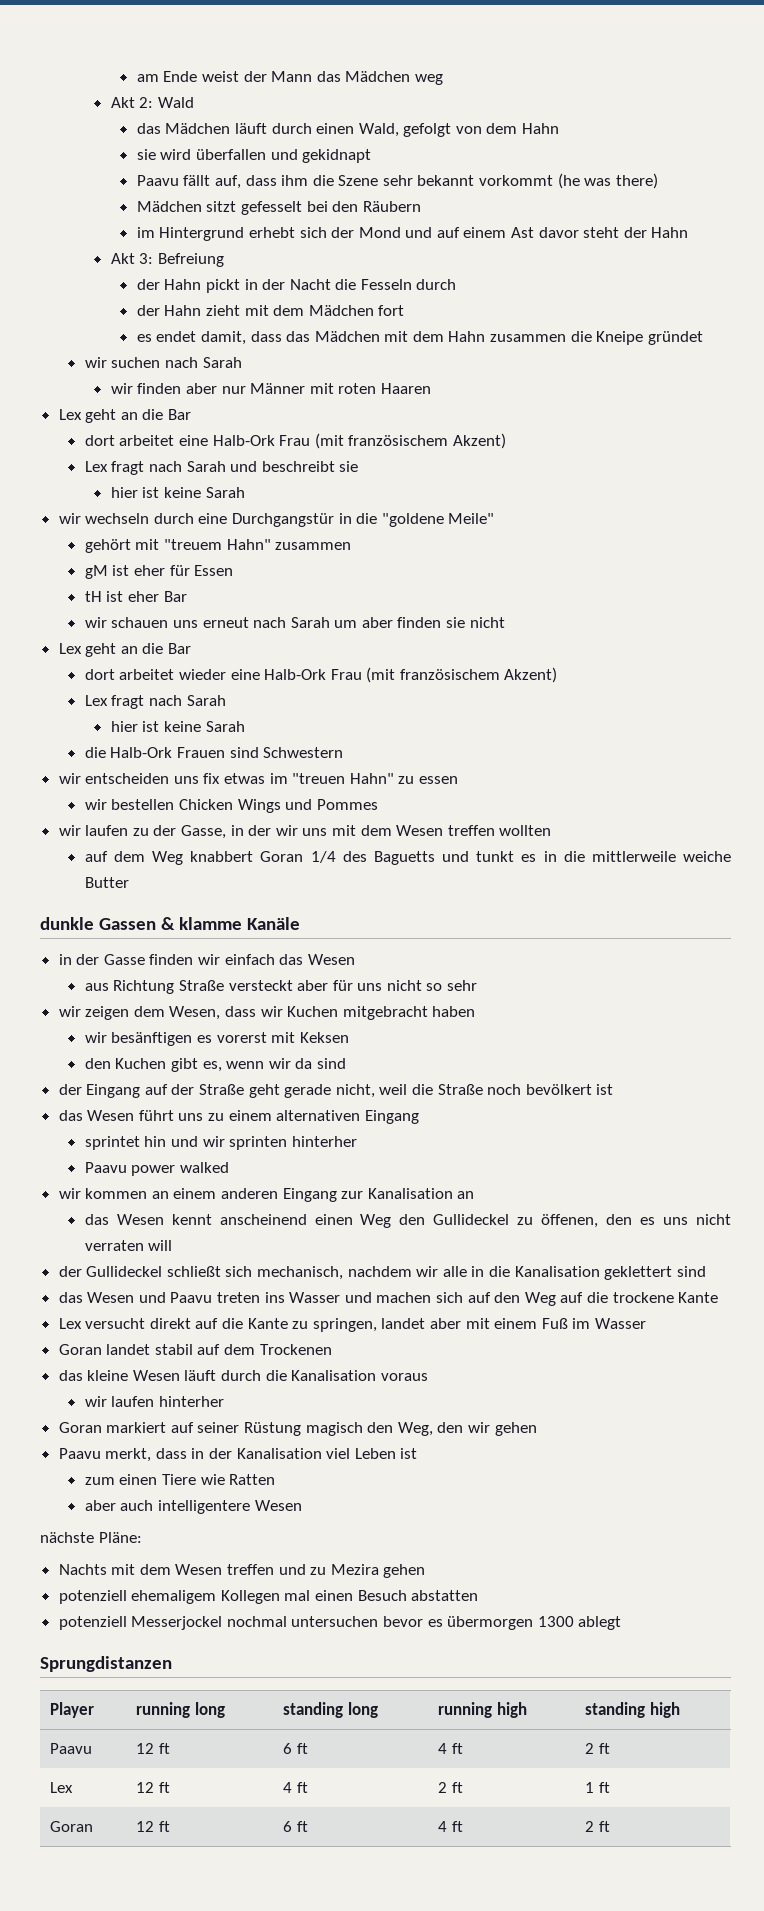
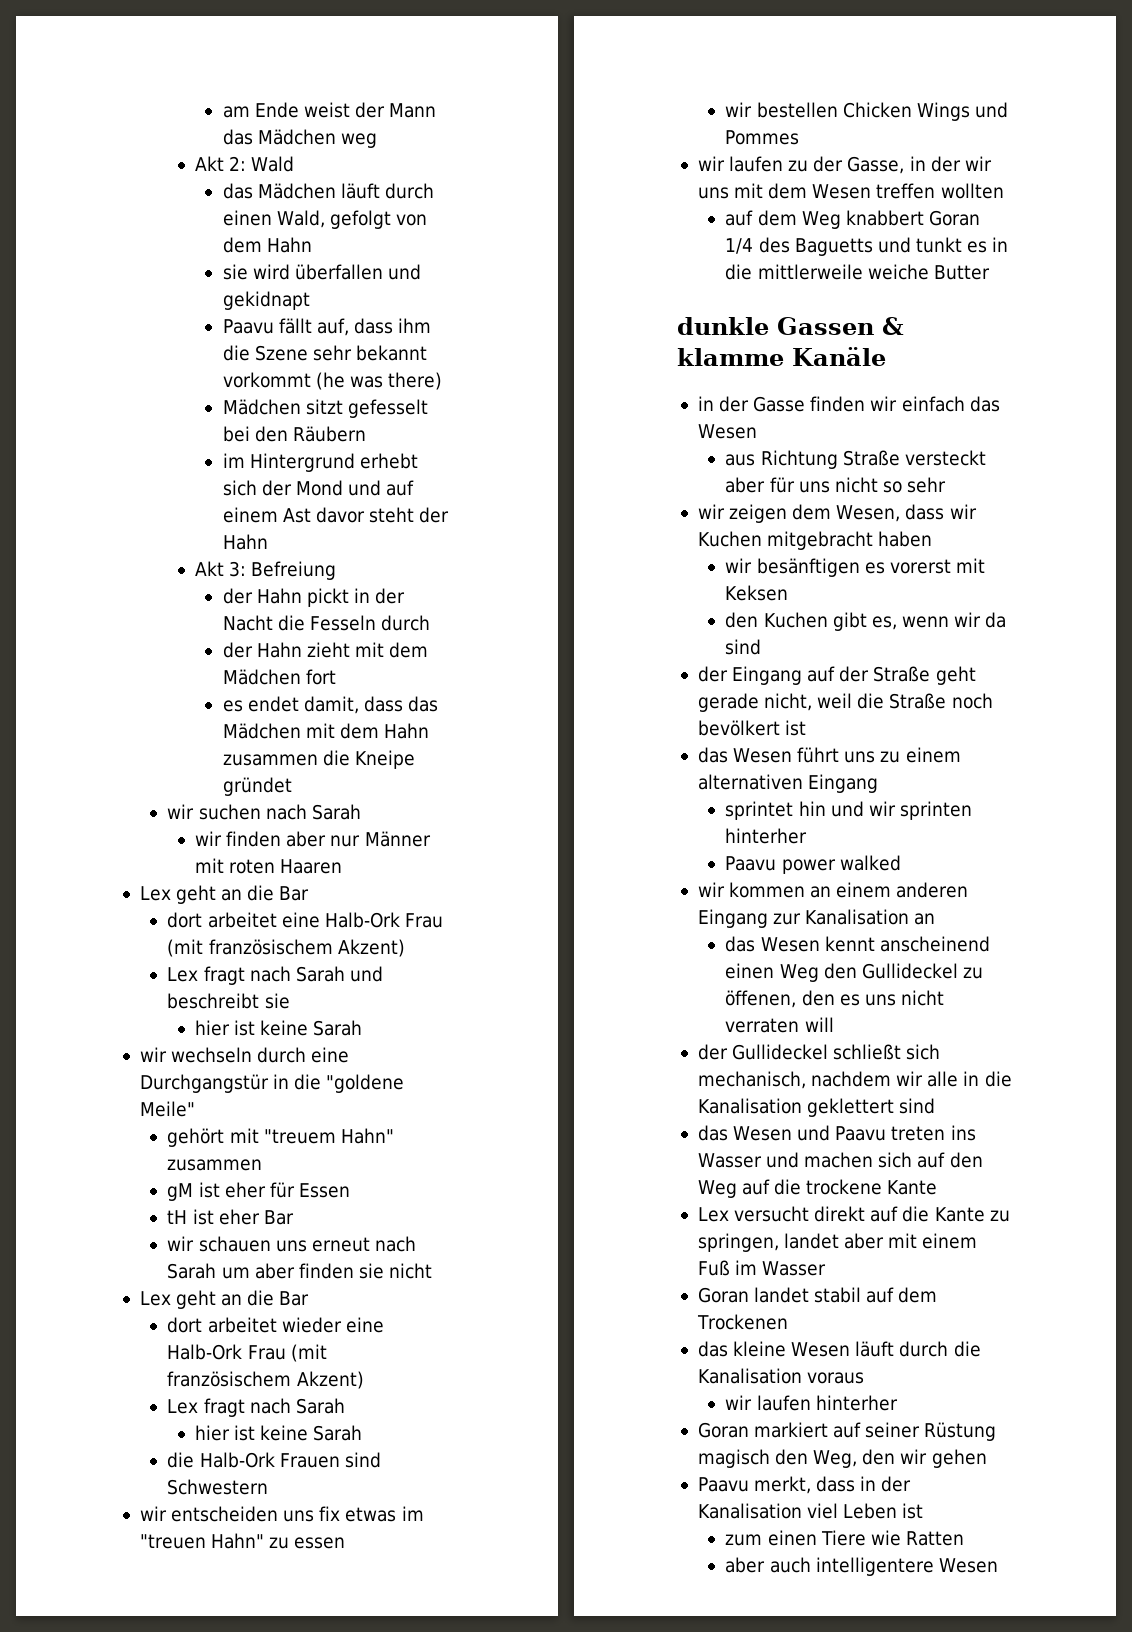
[40,1532,142,1543] [58,1564,426,1578] [58,1590,479,1604] [58,1616,622,1630] [40,1656,172,1672] [50,1702,95,1718] [136,1702,225,1718] [283,1702,378,1718] [438,1702,527,1718] [585,1702,680,1718] [50,1743,93,1754] [136,1743,170,1754] [283,1743,308,1754] [438,1743,463,1754] [585,1743,610,1754] [50,1782,74,1793] [136,1782,170,1793] [283,1782,308,1793] [438,1782,463,1793] [585,1782,610,1793] [50,1821,94,1832] [136,1821,170,1832] [283,1821,308,1832] [438,1821,463,1832] [585,1821,610,1832] // nächste Pläne: // Nachts mit dem Wesen treffen und zu Mezira gehen // potenziell ehemaligem Kollegen mal einen Besuch abstatten // potenziell Messerjockel nochmal untersuchen bevor es übermorgen 1300 ablegt // Sprungdistanzen // Player | running long | standing long | running high | standing high // Paavu | 12 ft | 6 ft | 4 ft | 2 ft // Lex | 12 ft | 4 ft | 2 ft | 1 ft // Goran | 12 ft | 6 ft | 4 ft | 2 ft -> (998, 1565) none

